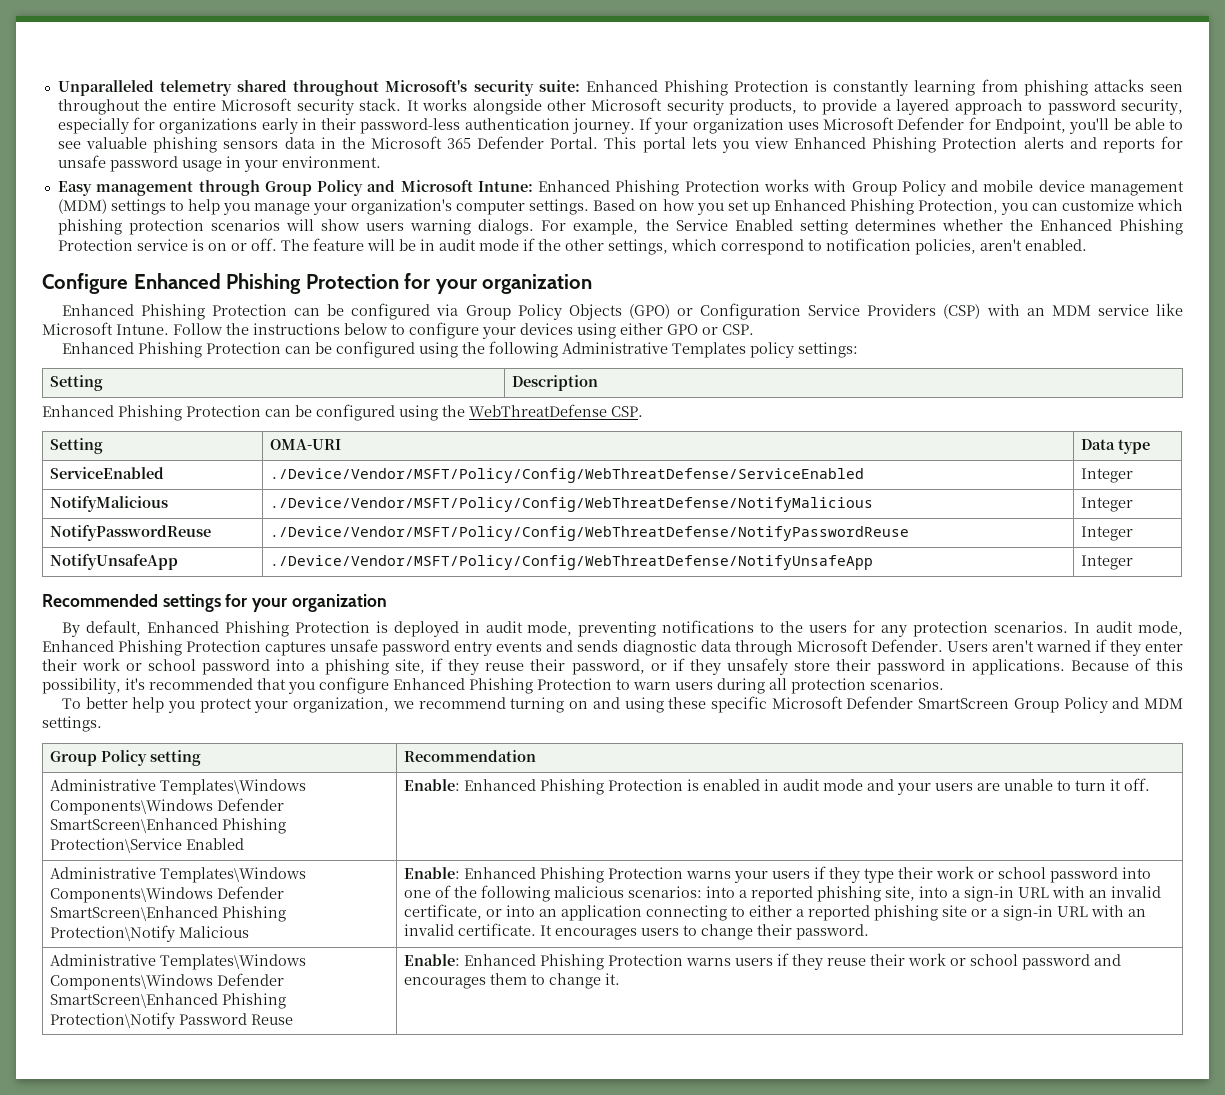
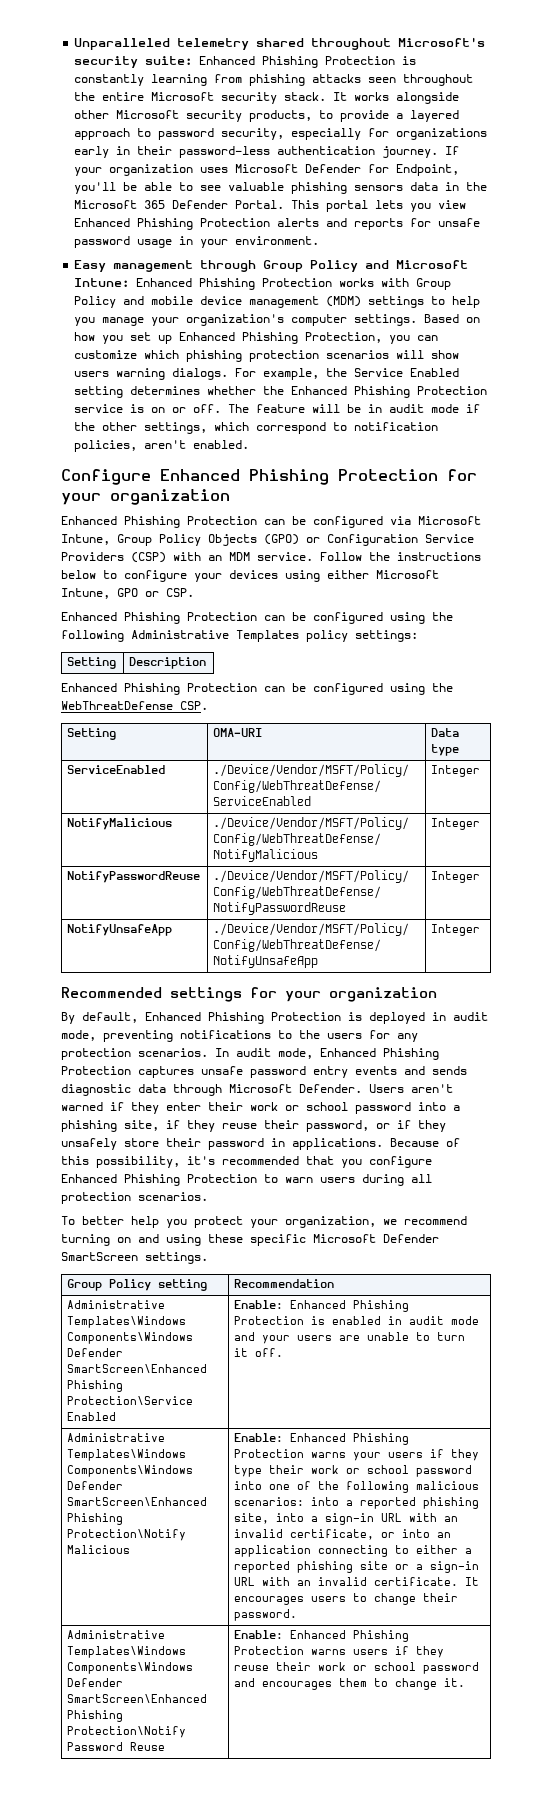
(459, 310) none -> [418,516,481,525] [61,534,110,545] Microsoft Intune,
[1097,303,1184,316] [42,322,169,335] service like Microsoft Intune. -> [257,552,313,561] service.
(663, 329) none -> [376,570,439,579] [61,588,110,599] Microsoft Intune,
[1013,697,1183,713] Group Policy and MDM -> (138, 1256) none

